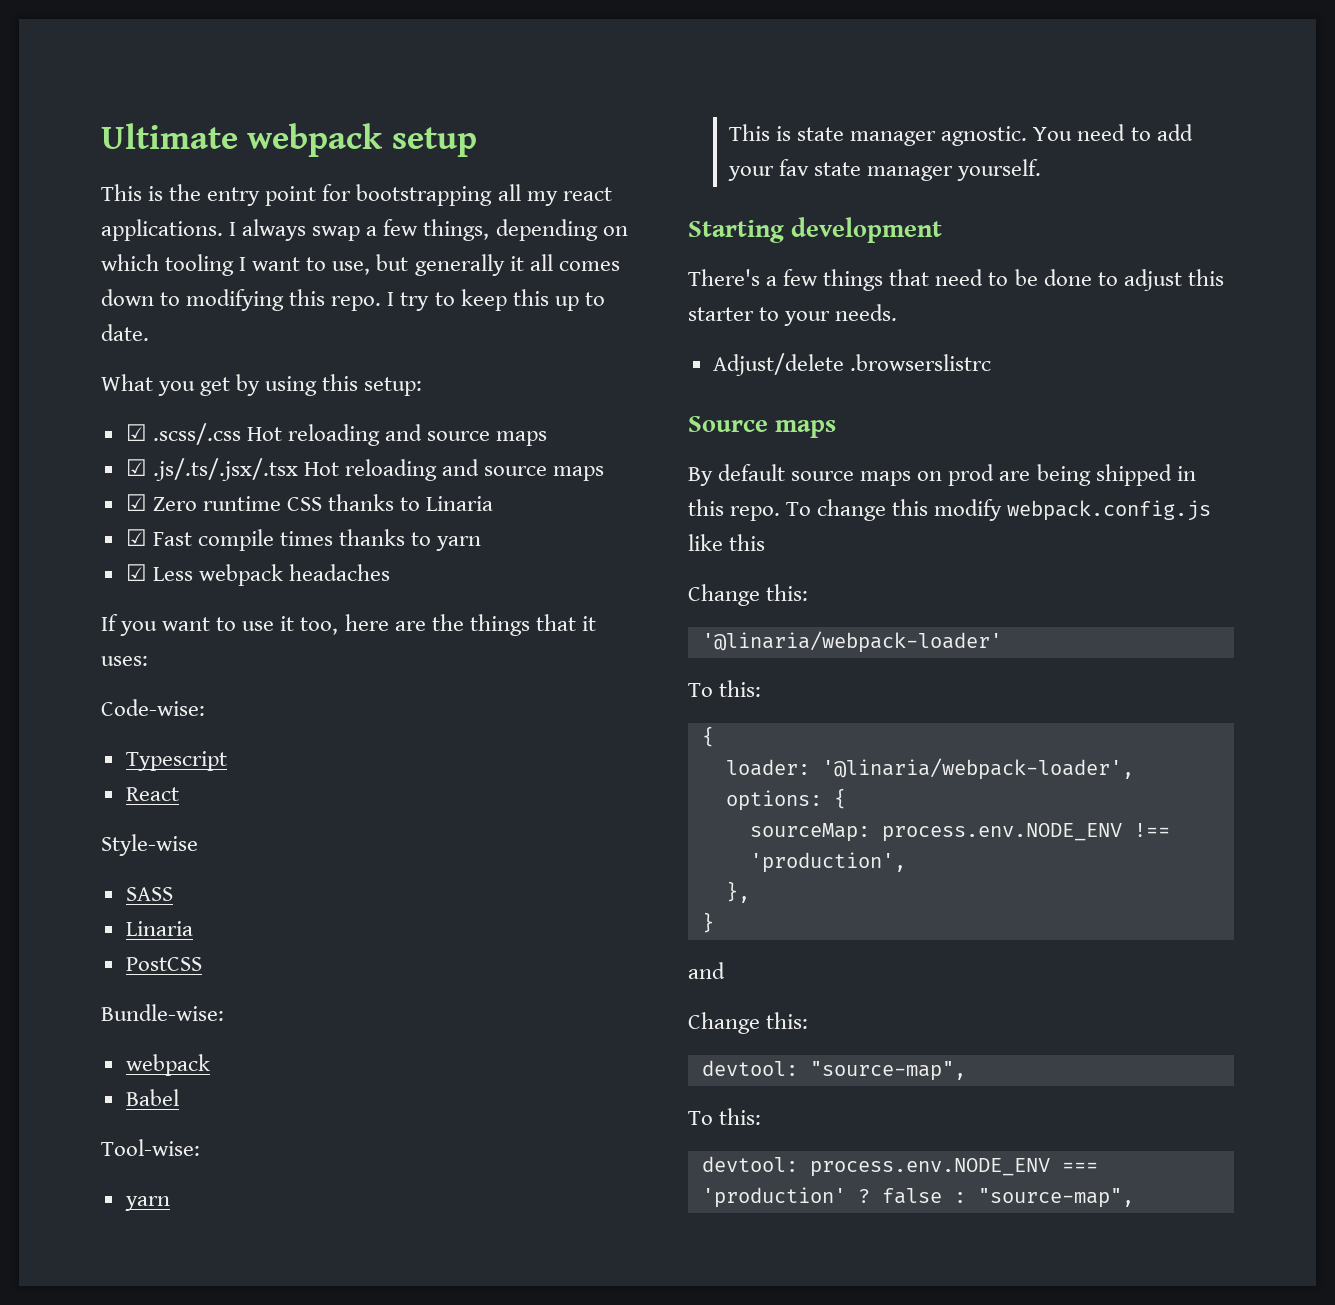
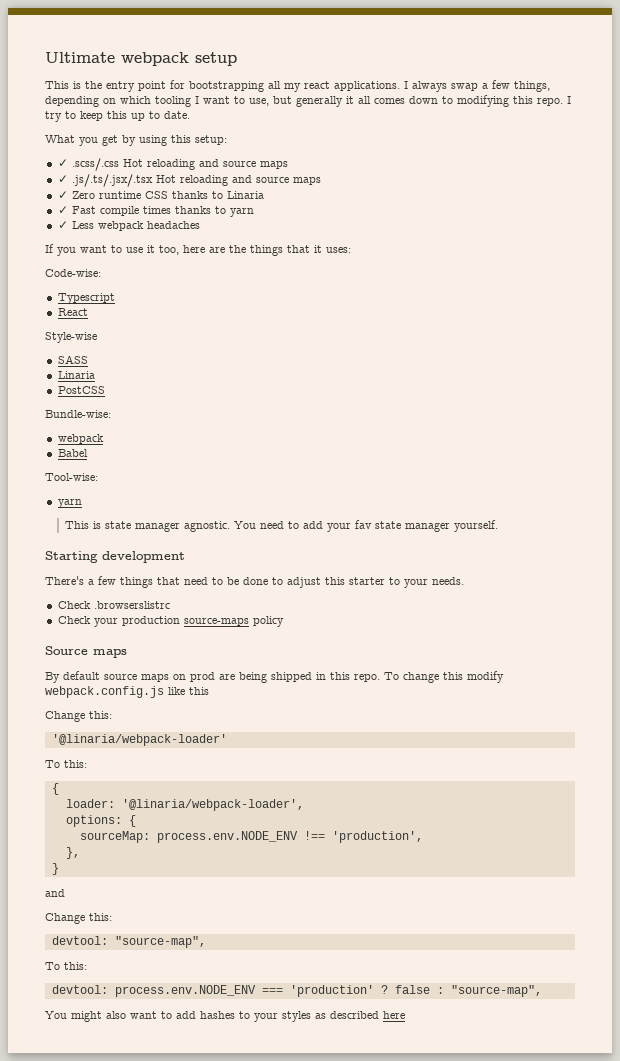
[125,424,147,441] ☑ -> [57,159,68,167] ✓
[125,459,147,476] ☑ -> [57,175,68,183] ✓
[125,494,147,511] ☑ -> [57,191,68,199] ✓
[125,529,147,546] ☑ -> [57,206,68,214] ✓
[125,564,147,581] ☑ -> [57,221,68,229] ✓
[712,353,844,376] Adjust/delete -> [57,601,91,609] Check
(991, 362) none -> [57,616,284,627] // Check your production source-maps policy
(1134, 1198) none -> [45,1011,405,1022] // You might also want to add hashes to your styles as described here

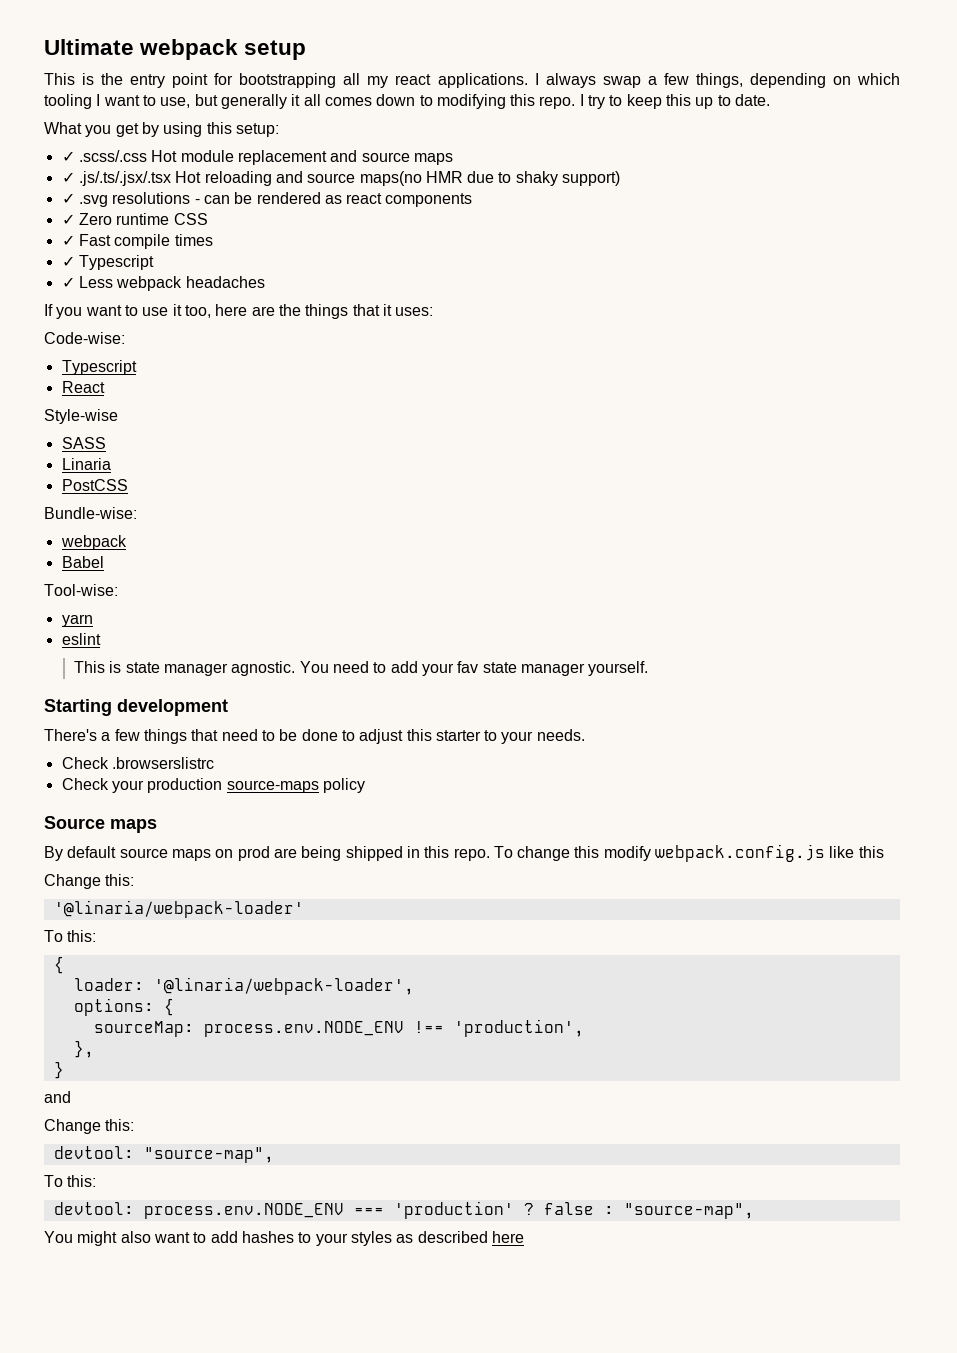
[146,159,195,170] reloading -> [180,150,327,165] module replacement
[292,177,321,185] maps -> [359,171,621,186] [61,192,473,207] maps(no HMR due to shaky support) // ✓ .svg resolutions - can be rendered as react components
[171,191,264,199] thanks to Linaria -> (208, 219) none
[174,206,254,217] thanks to yarn -> [61,255,154,270] // ✓ Typescript
(82, 503) none -> [61,633,101,645] // eslint

